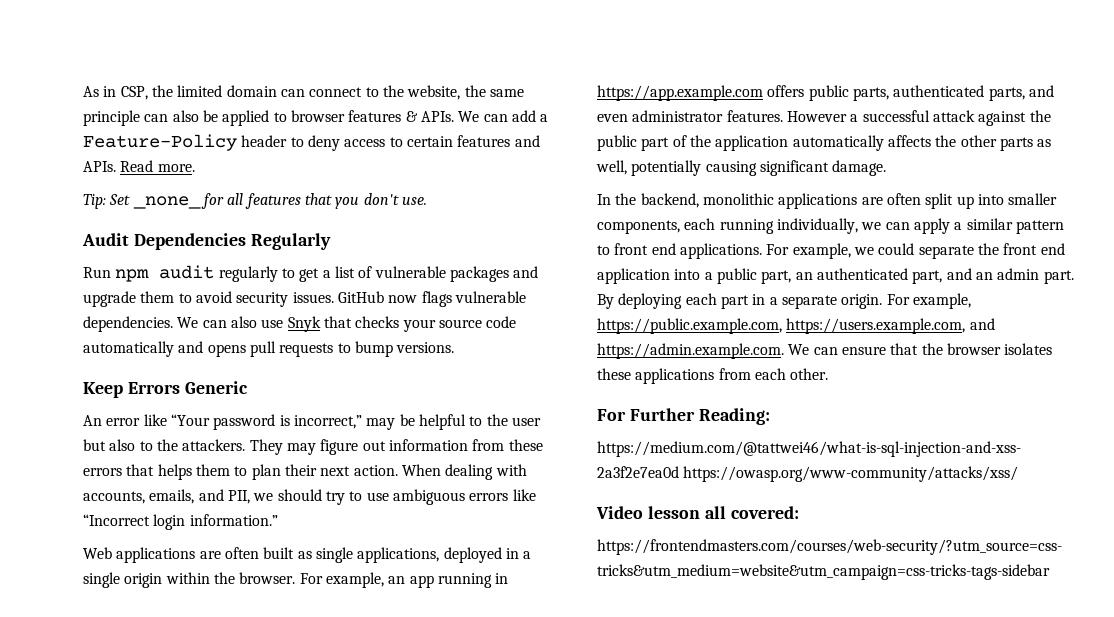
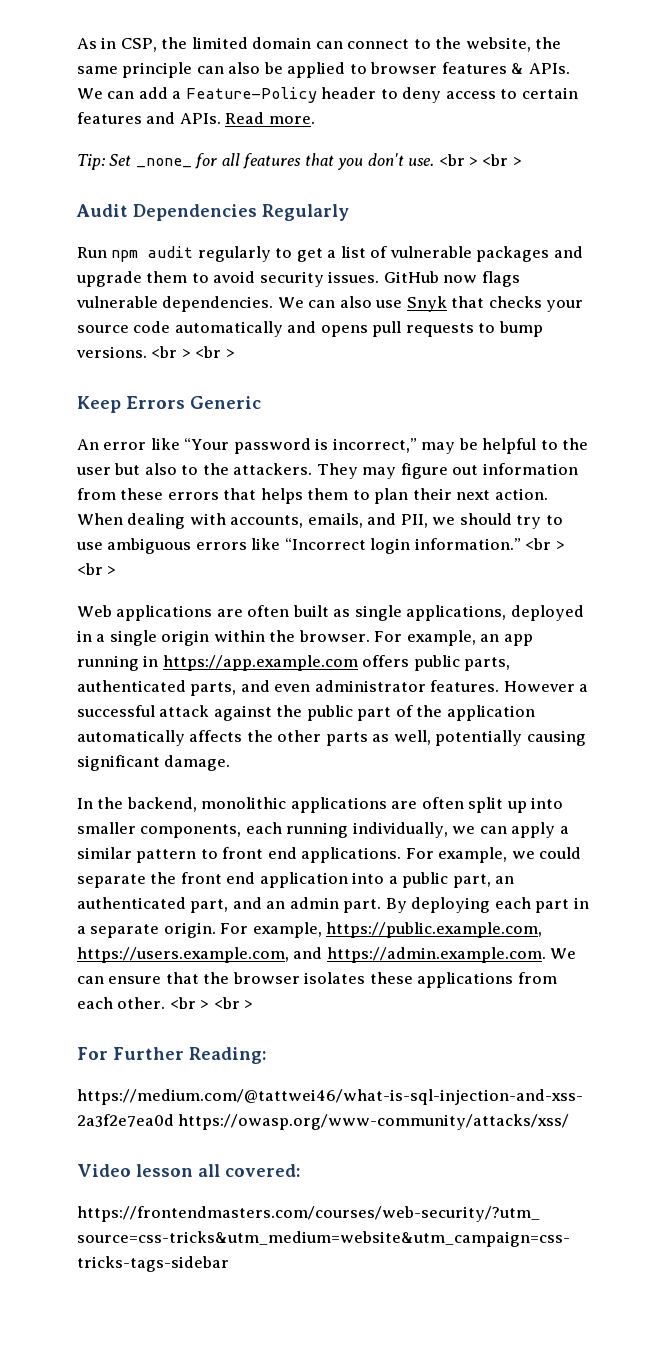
(427, 201) none -> [438,154,522,166] <br > <br >
(455, 347) none -> [151,346,235,358] <br > <br >
(278, 520) none -> [525,538,565,550] [77,563,117,575] <br > <br >
(829, 374) none -> [169,997,254,1009] <br > <br >

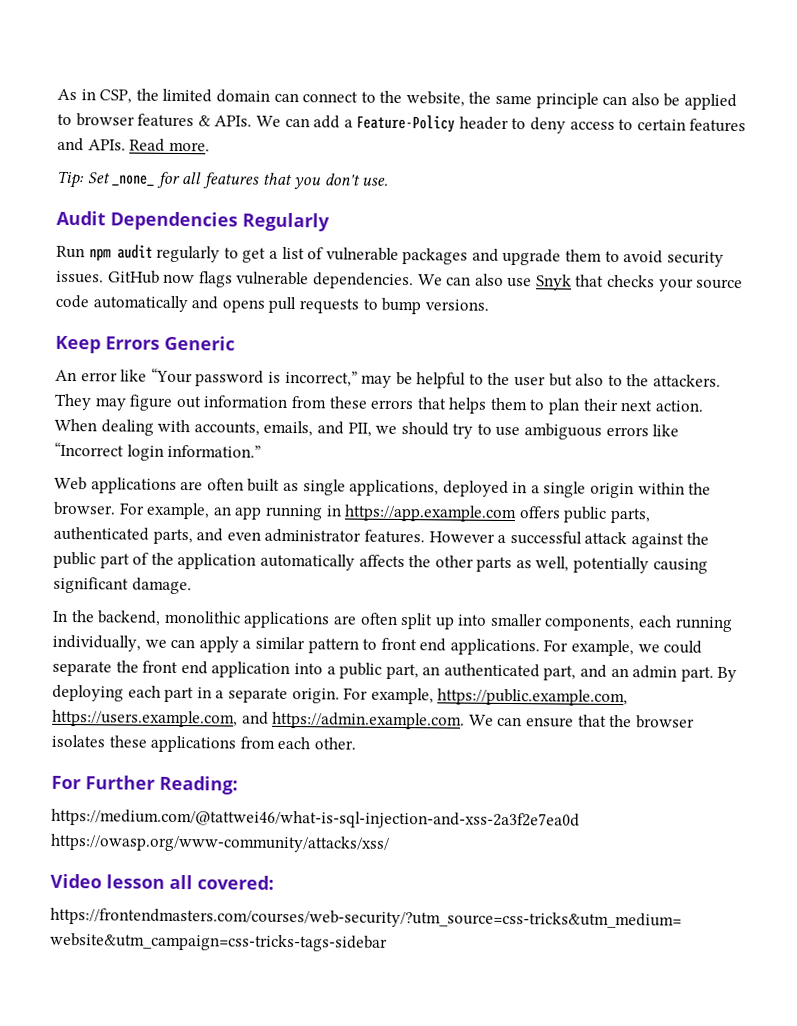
[438,154,522,166] <br > <br > -> (390, 181) none
[151,346,235,358] <br > <br > -> (489, 305) none
[525,538,565,550] [77,563,117,575] <br > <br > -> (262, 451) none
[169,997,254,1009] <br > <br > -> (356, 743) none

